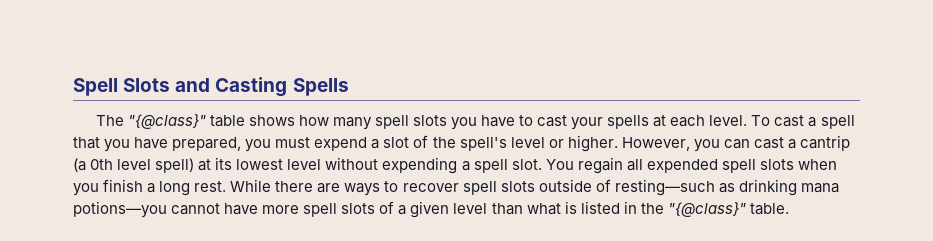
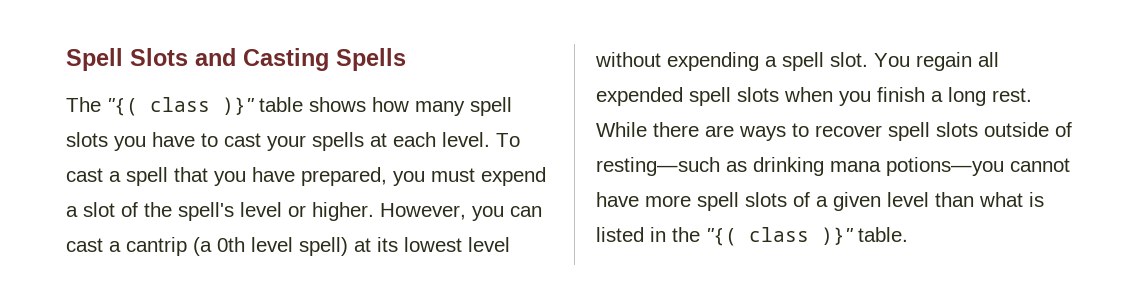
[127,114,206,129] "{@class}" -> [107,97,255,116] "{( class )}"
[667,202,746,217] "{@class}" -> [706,227,854,246] "{( class )}"

